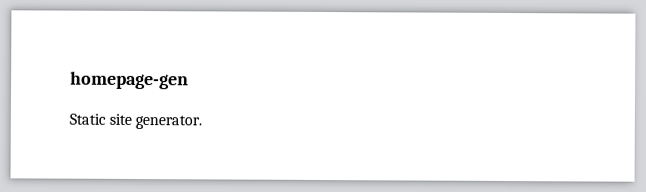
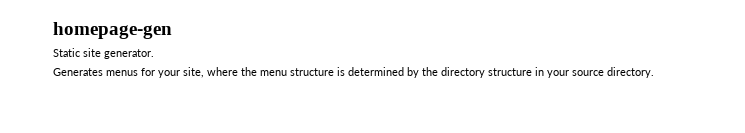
(203, 122) none -> [53,67,654,78] // Generates menus for your site, where the menu structure is determined by the directory structure in your source directory.

